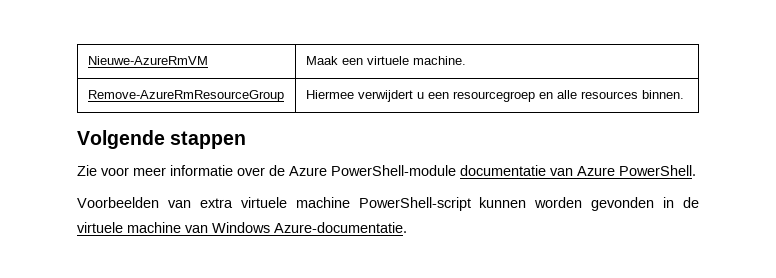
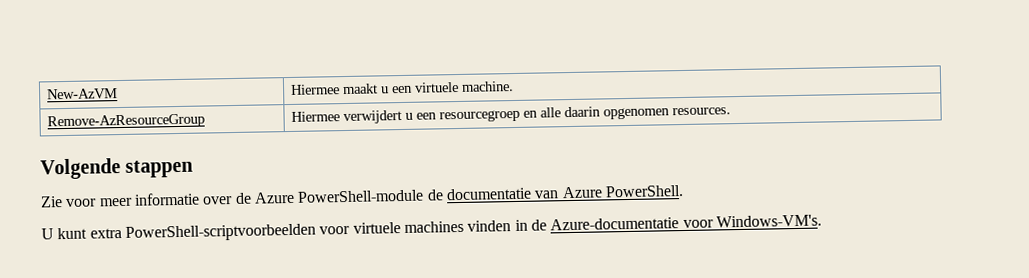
[87,56,208,65] [305,56,338,65] Nieuwe-AzureRmVM | Maak -> [46,88,118,100] [290,83,389,95] New-AzVM | Hiermee maakt u
[87,90,284,102] Remove-AzureRmResourceGroup -> [46,113,205,130] Remove-AzResourceGroup
[580,90,684,99] resources binnen. -> [563,106,731,120] daarin opgenomen resources.
(456, 170) none -> [426,189,444,201] de
[77,197,699,211] [77,222,407,233] Voorbeelden van extra virtuele machine PowerShell-script kunnen worden gevonden in de virtuele machine van Windows Azure-documentatie. -> [41,214,822,242] U kunt extra PowerShell-scriptvoorbeelden voor virtuele machines vinden in de Azure-documentatie voor Windows-VM's.

